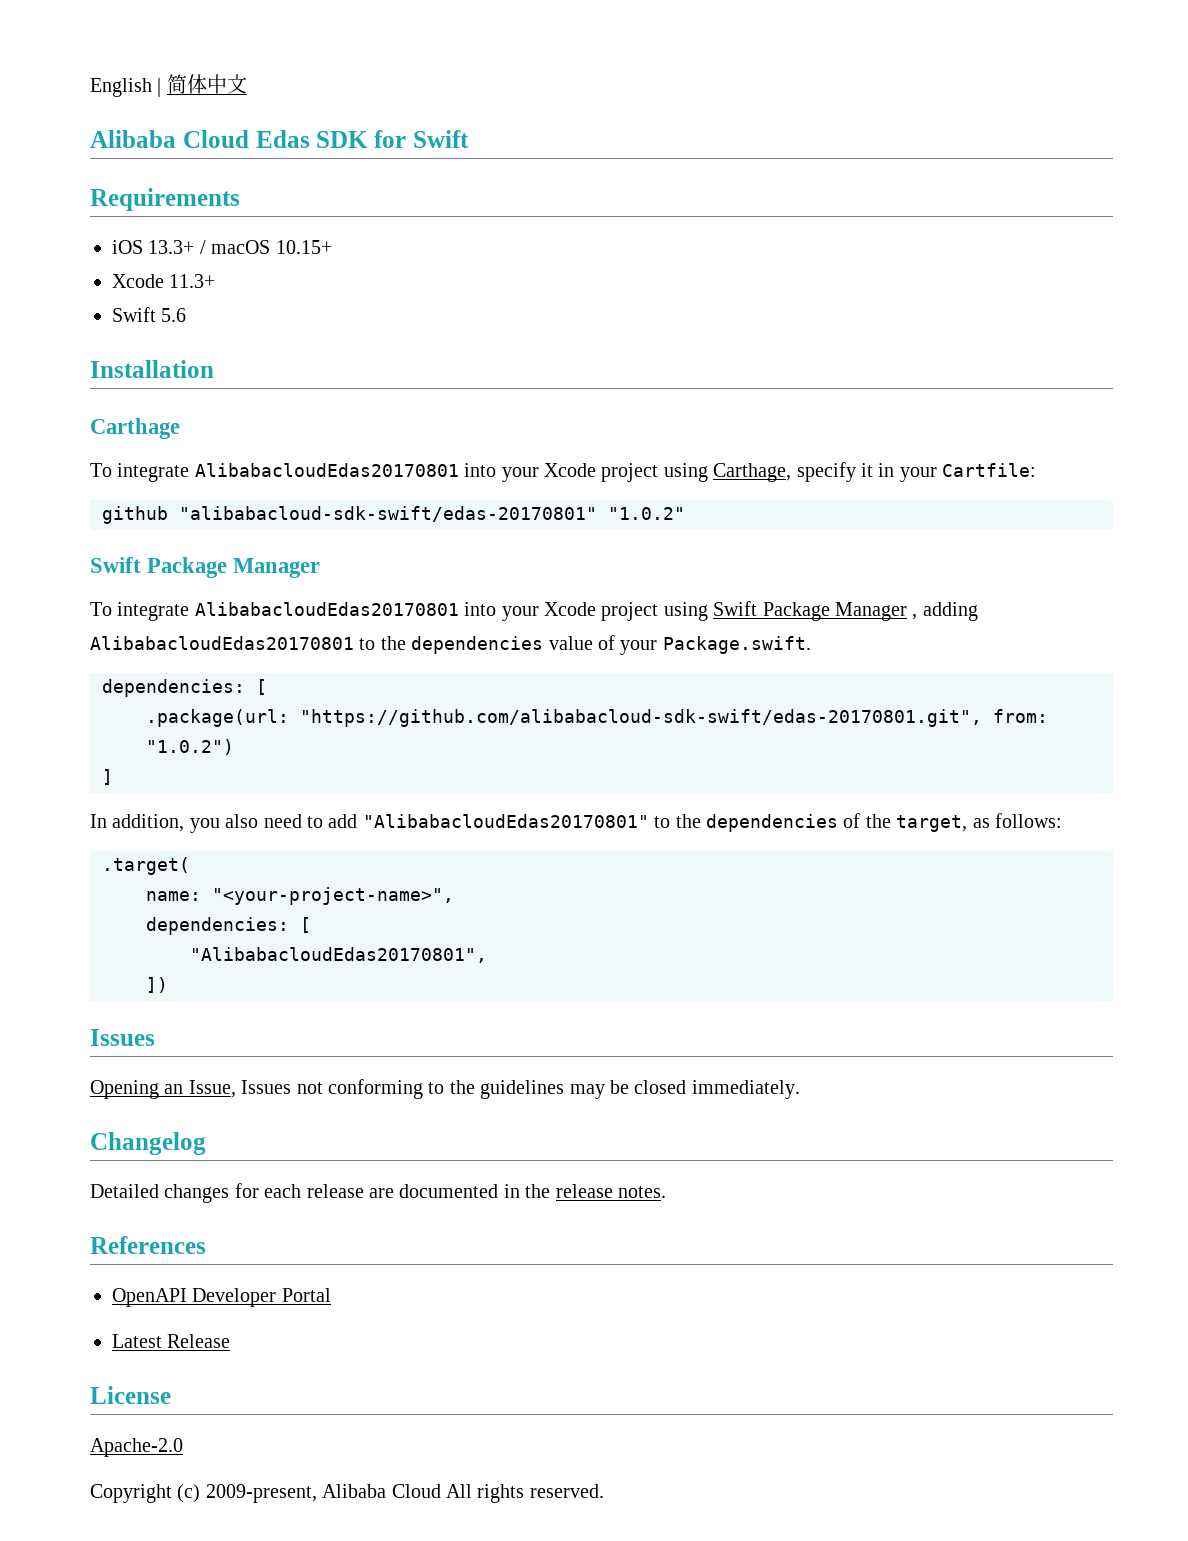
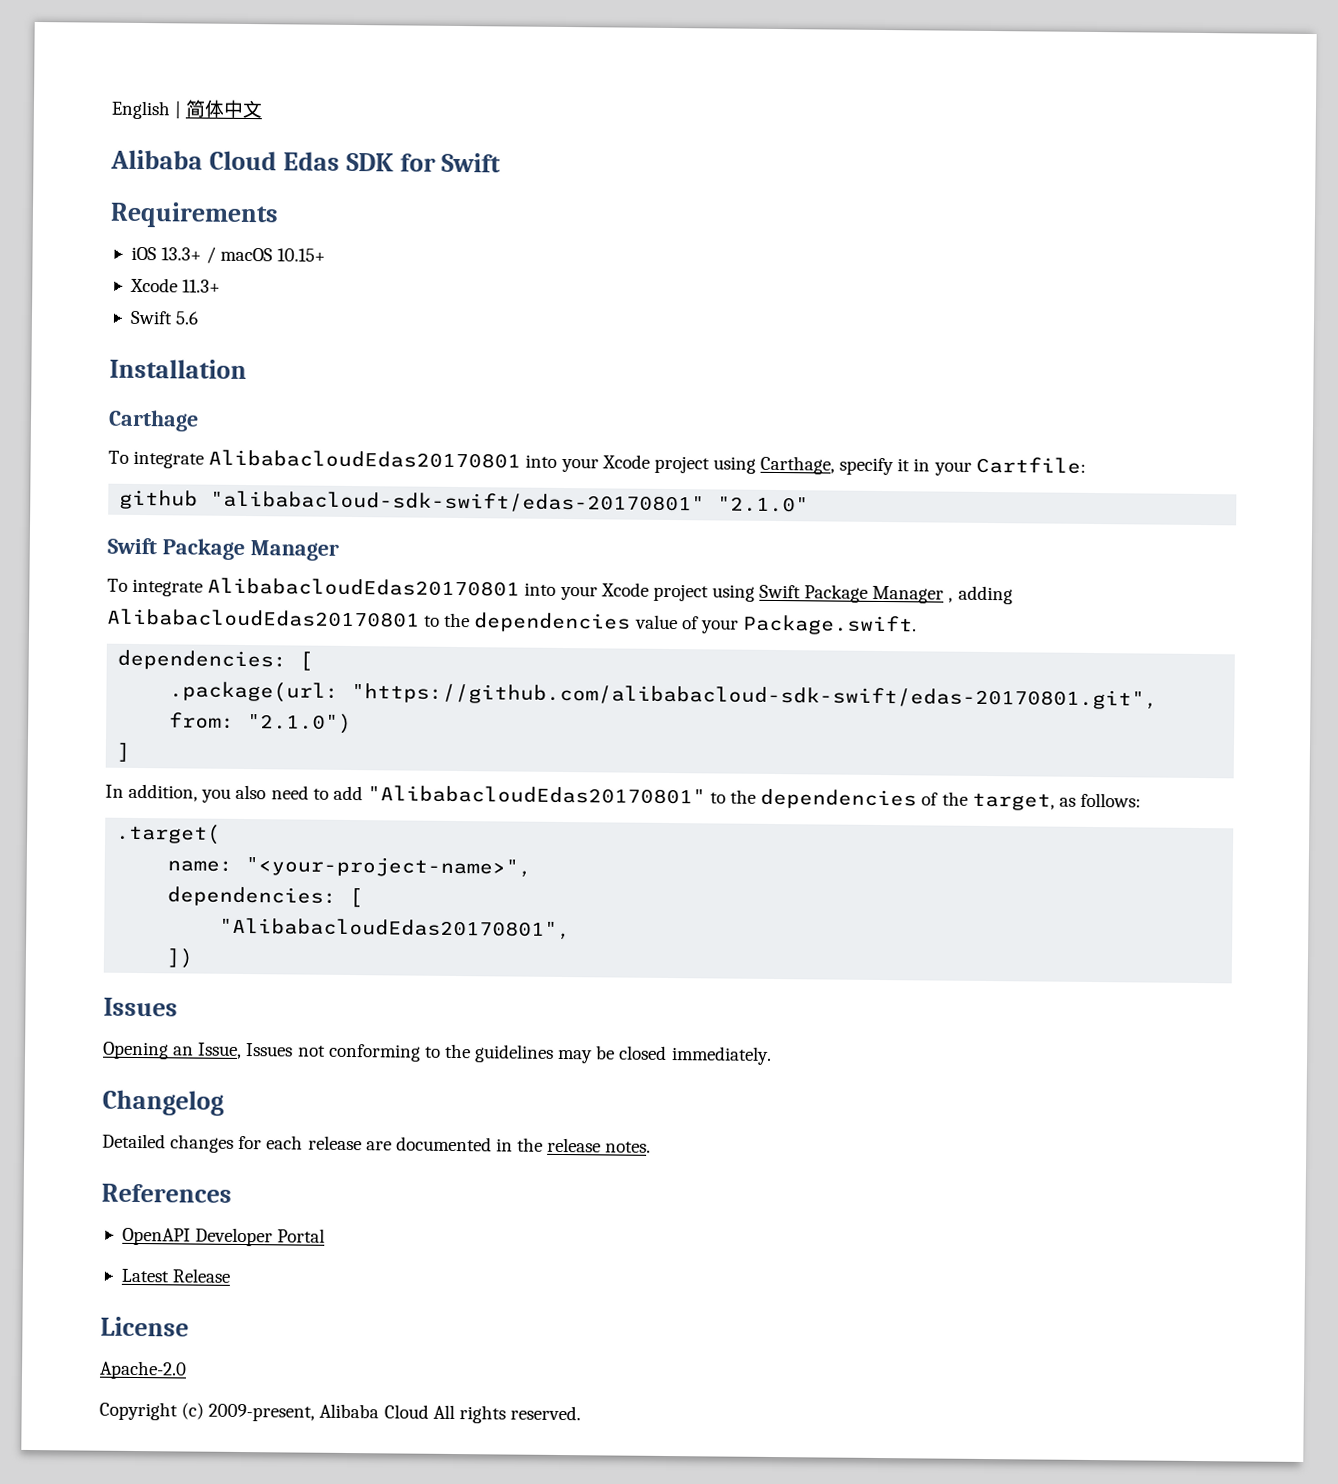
[608,507,685,520] "1.0.2" -> [717,496,810,513] "2.1.0"
[146,739,234,755] "1.0.2") -> [247,713,353,735] "2.1.0")

